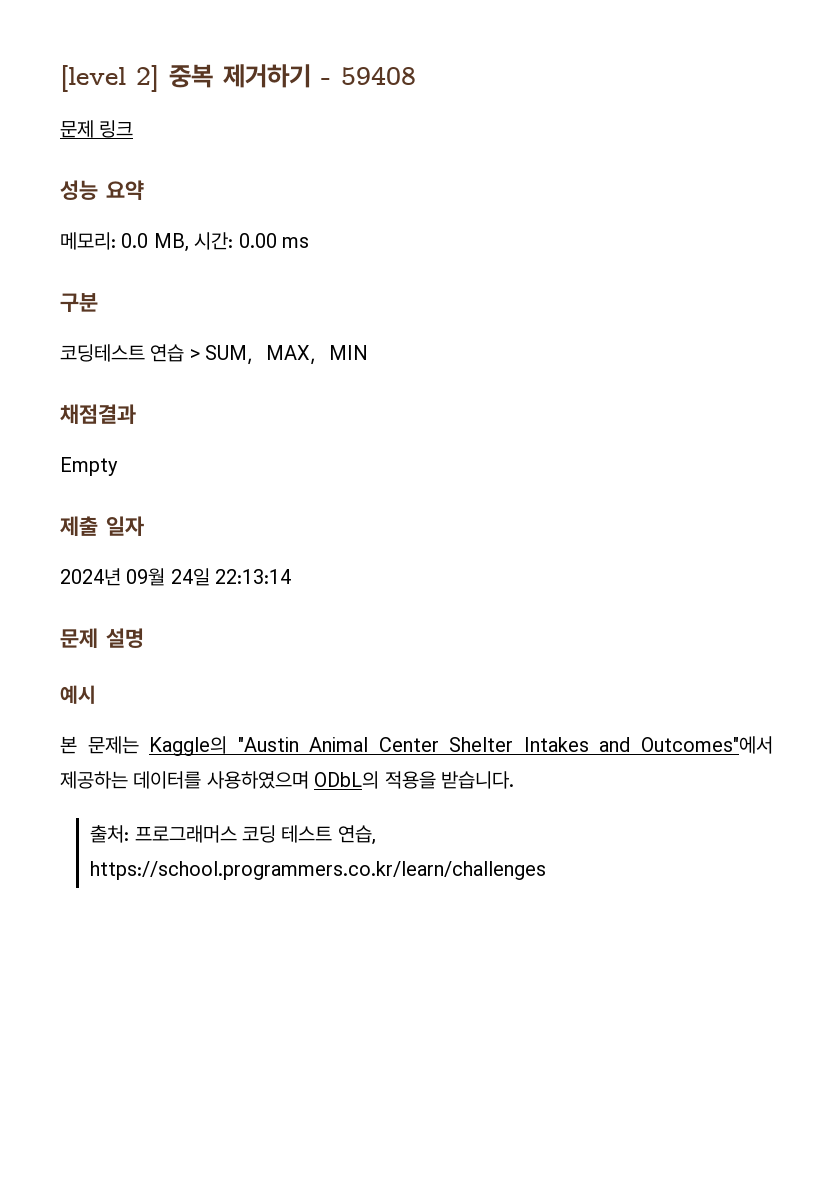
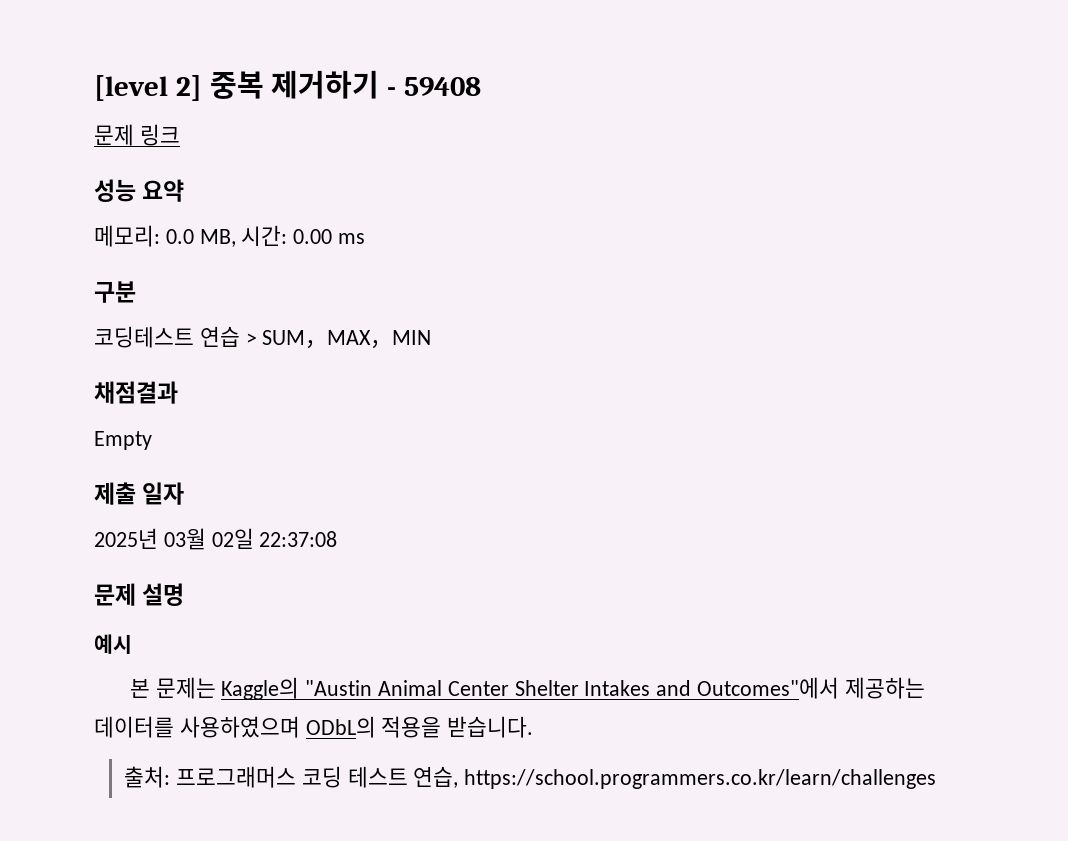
[60,568,292,586] 2024년 09월 24일 22:13:14 -> [94,528,338,550] 2025년 03월 02일 22:37:08

